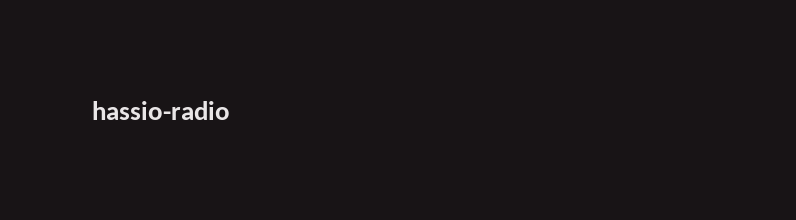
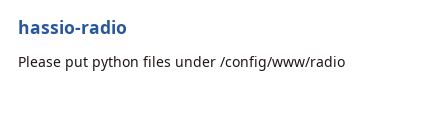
(230, 110) none -> [18,56,345,71] // Please put python files under /config/www/radio

